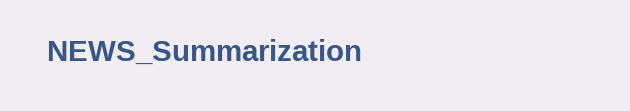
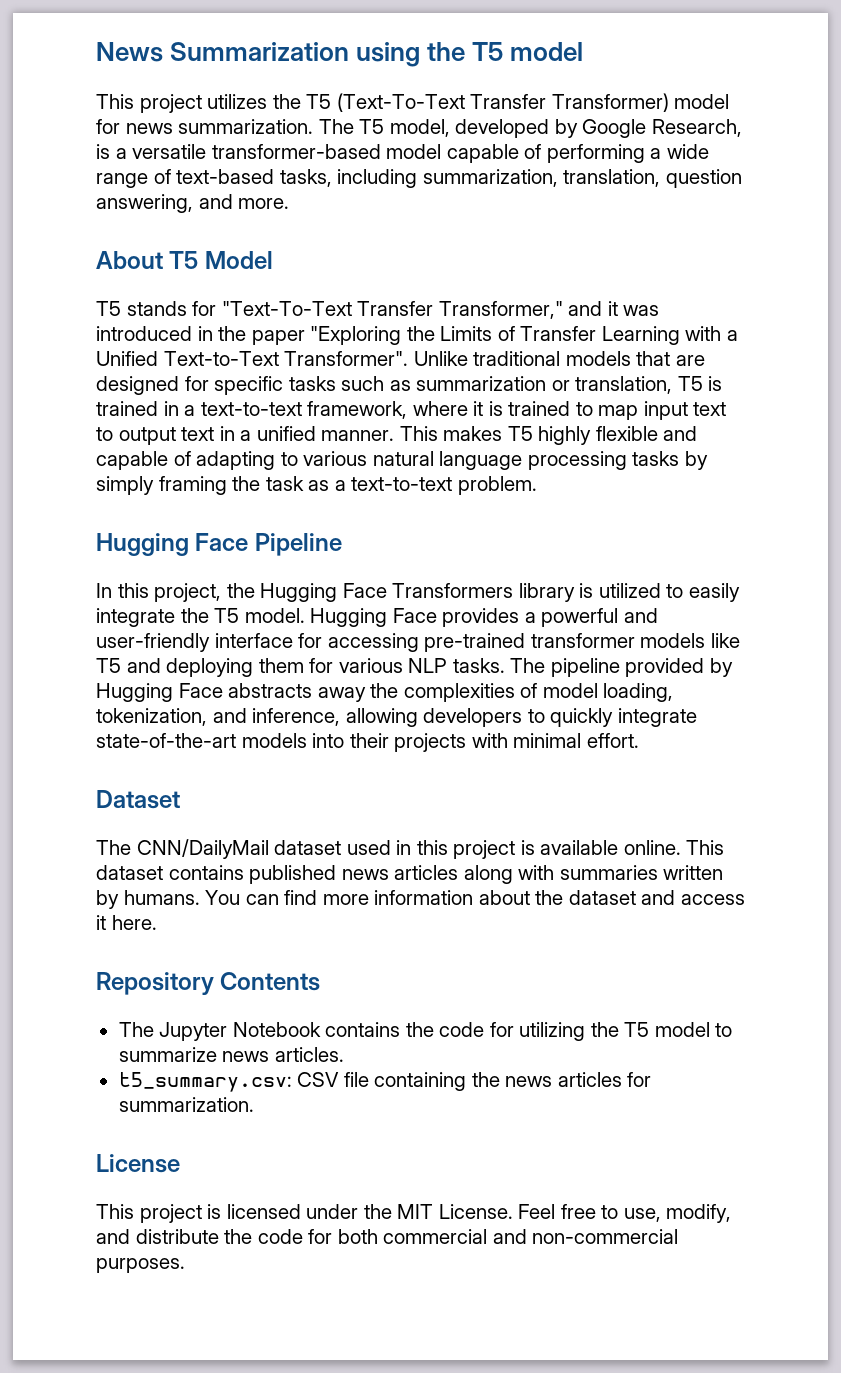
[47,39,362,65] NEWS_Summarization -> [96,42,584,67] [96,93,730,113] [96,119,742,138] [96,144,709,163] [96,169,742,188] [96,194,290,213] [96,251,273,269] [96,301,660,319] [96,326,738,345] [96,351,705,366] [96,376,723,395] [96,401,727,420] [96,426,698,445] [96,451,708,470] [96,476,537,495] [96,533,342,556] [96,583,740,602] [96,608,658,627] [96,633,740,652] [96,658,733,677] [96,683,674,702] [96,708,697,727] [96,733,639,752] [96,790,180,809] [96,839,725,859] [96,865,724,884] [96,890,745,909] [96,915,157,930] [96,972,321,995] [118,1022,733,1041] [118,1047,344,1062] [118,1072,652,1092] [118,1097,254,1112] [96,1154,180,1173] [96,1204,732,1223] [96,1229,679,1244] [96,1258,185,1273] News Summarization using the T5 model // This project utilizes the T5 (Text-To-Text Transfer Transformer) model for news summarization. The T5 model, developed by Google Research, is a versatile transformer-based model capable of performing a wide range of text-based tasks, including summarization, translation, question answering, and more. // About T5 Model // T5 stands for "Text-To-Text Transfer Transformer," and it was introduced in the paper "Exploring the Limits of Transfer Learning with a Unified Text-to-Text Transformer". Unlike traditional models that are designed for specific tasks such as summarization or translation, T5 is trained in a text-to-text framework, where it is trained to map input text to output text in a unified manner. This makes T5 highly flexible and capable of adapting to various natural language processing tasks by simply framing the task as a text-to-text problem. // Hugging Face Pipeline // In this project, the Hugging Face Transformers library is utilized to easily integrate the T5 model. Hugging Face provides a powerful and user-friendly interface for accessing pre-trained transformer models like T5 and deploying them for various NLP tasks. The pipeline provided by Hugging Face abstracts away the complexities of model loading, tokenization, and inference, allowing developers to quickly integrate state-of-the-art models into their projects with minimal effort. // Dataset // The CNN/DailyMail dataset used in this project is available online. This dataset contains published news articles along with summaries written by humans. You can find more information about the dataset and access it here. // Repository Contents // The Jupyter Notebook contains the code for utilizing the T5 model to summarize news articles. // t5_summary.csv: CSV file containing the news articles for summarization. // License // This project is licensed under the MIT License. Feel free to use, modify, and distribute the code for both commercial and non-commercial purposes.

